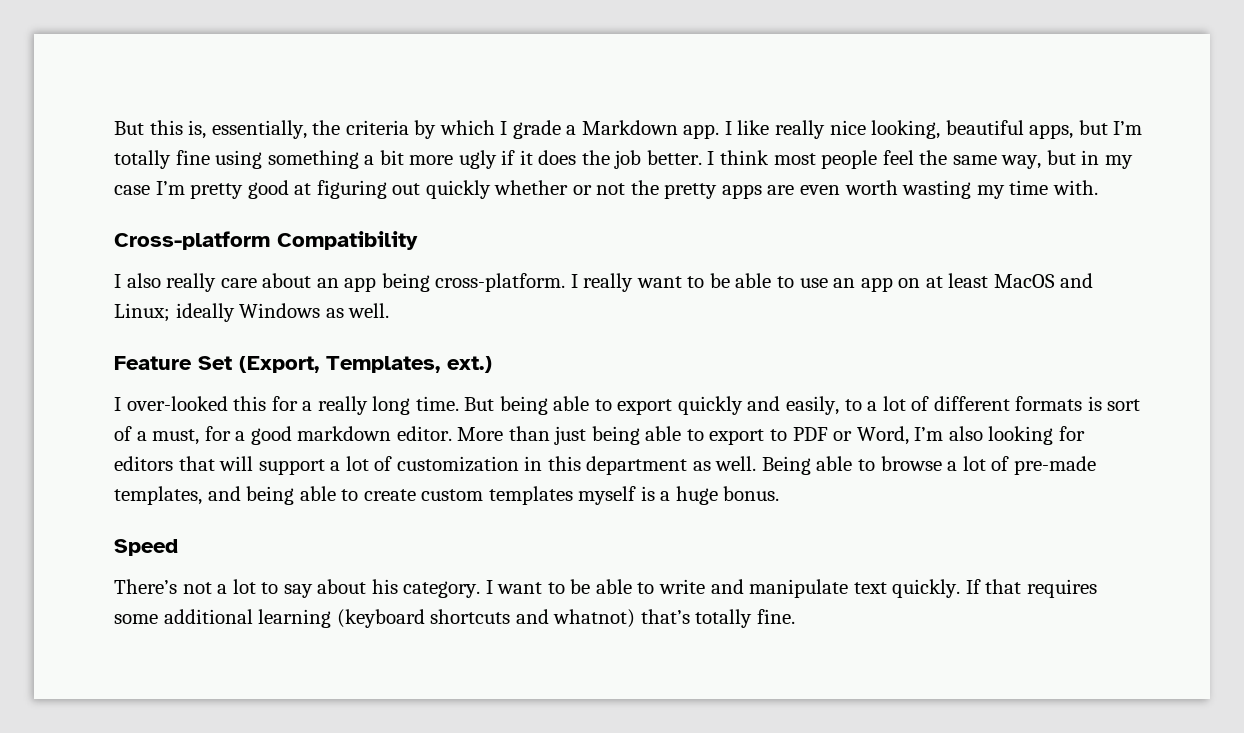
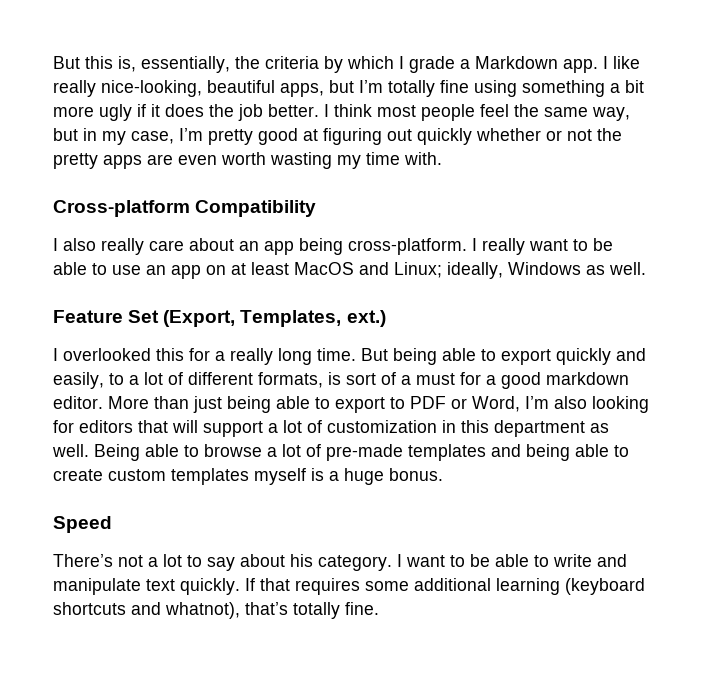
[829,120,941,139] nice looking, -> [101,80,202,97] nice-looking,
[114,185,150,195] case -> [131,131,174,144] case,
[175,303,235,322] ideally -> [447,262,503,279] ideally,
[126,396,228,411] over-looked -> [63,348,151,361] overlooked
[1015,396,1083,411] formats -> [258,372,323,388] formats,
[152,429,200,445] must, -> [416,373,455,385] must
[114,486,202,505] templates, -> [408,444,486,461] templates
[553,609,636,628] whatnot) -> [165,602,240,619] whatnot),

